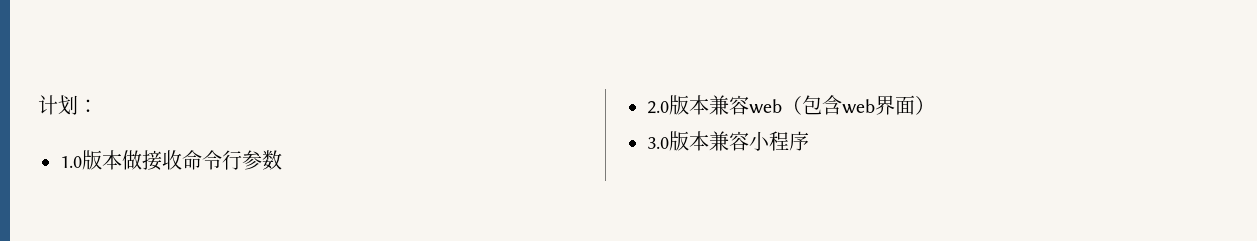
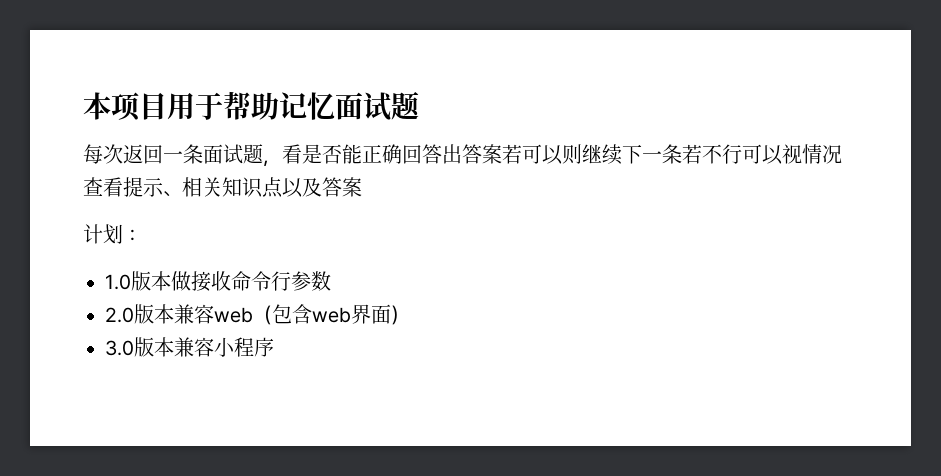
(38, 105) none -> [83,91,419,121] [83,144,842,167] [83,177,362,198] 本项目用于帮助记忆面试题 // 每次返回一条面试题，看是否能正确回答出答案若可以则继续下一条若不行可以视情况查看提示、相关知识点以及答案 //

